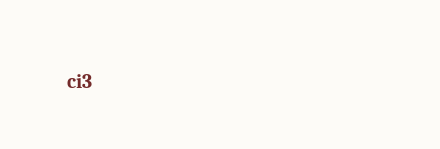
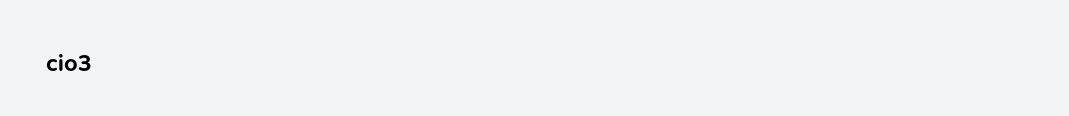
[67,74,92,88] ci3 -> [46,54,92,71] cio3

